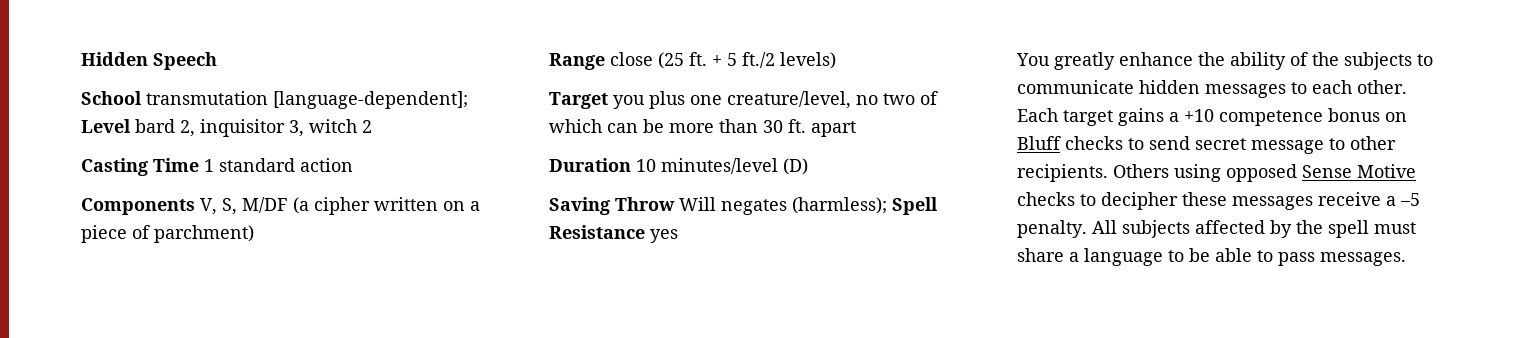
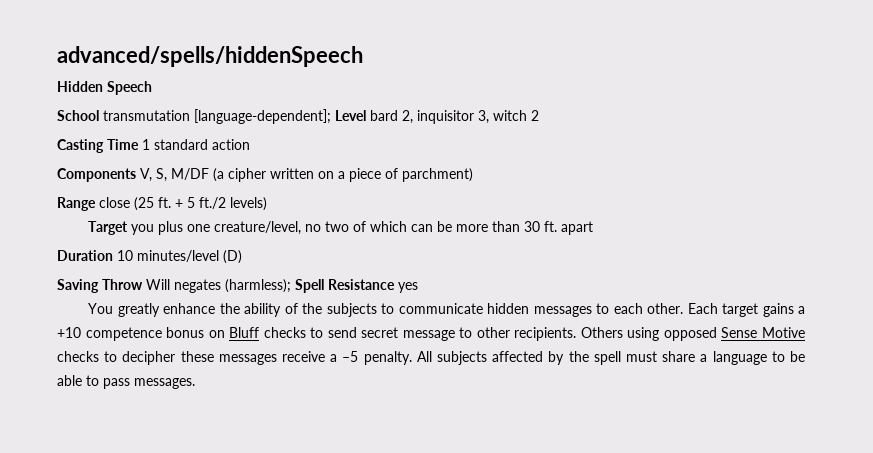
(81, 59) none -> [57,46,363,67] advanced/spells/hiddenSpeech //

